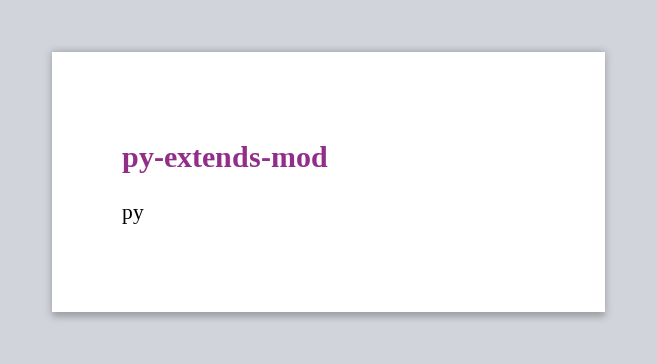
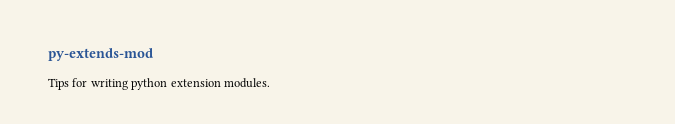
[122,209,144,224] py -> [48,78,270,90] Tips for writing python extension modules.

